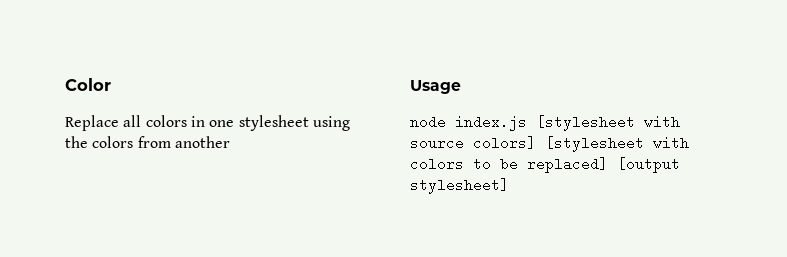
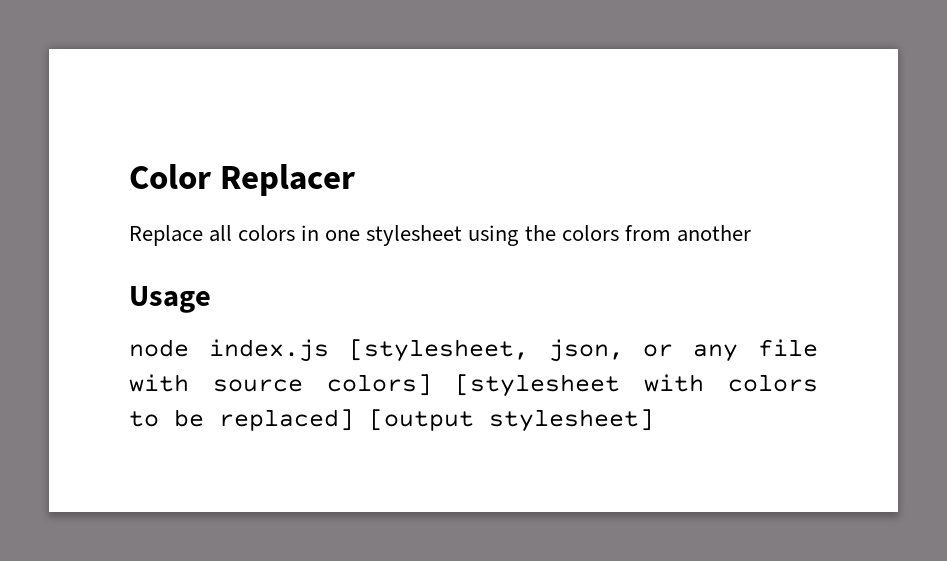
(111, 84) none -> [220,164,356,196] Replacer
[536,115,635,131] [stylesheet -> [348,339,818,362] [stylesheet, json, or any file

